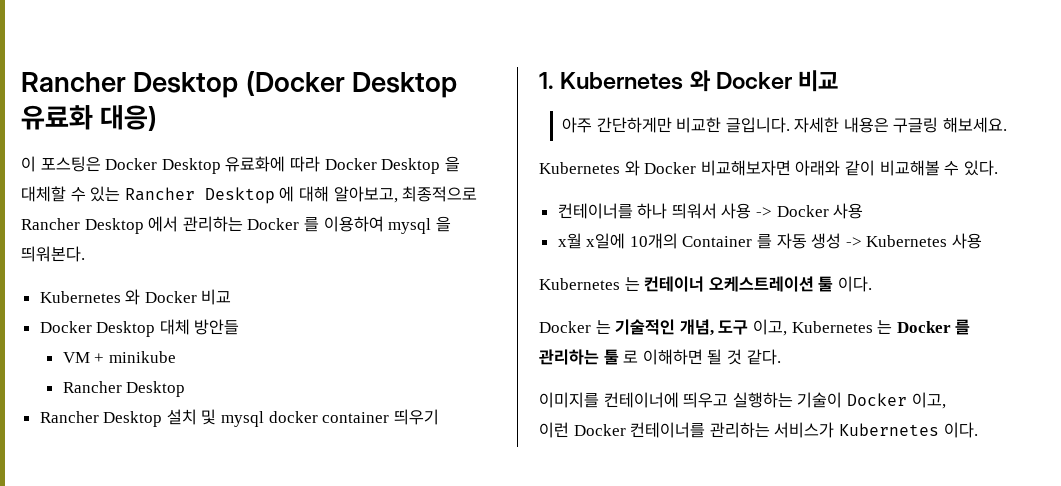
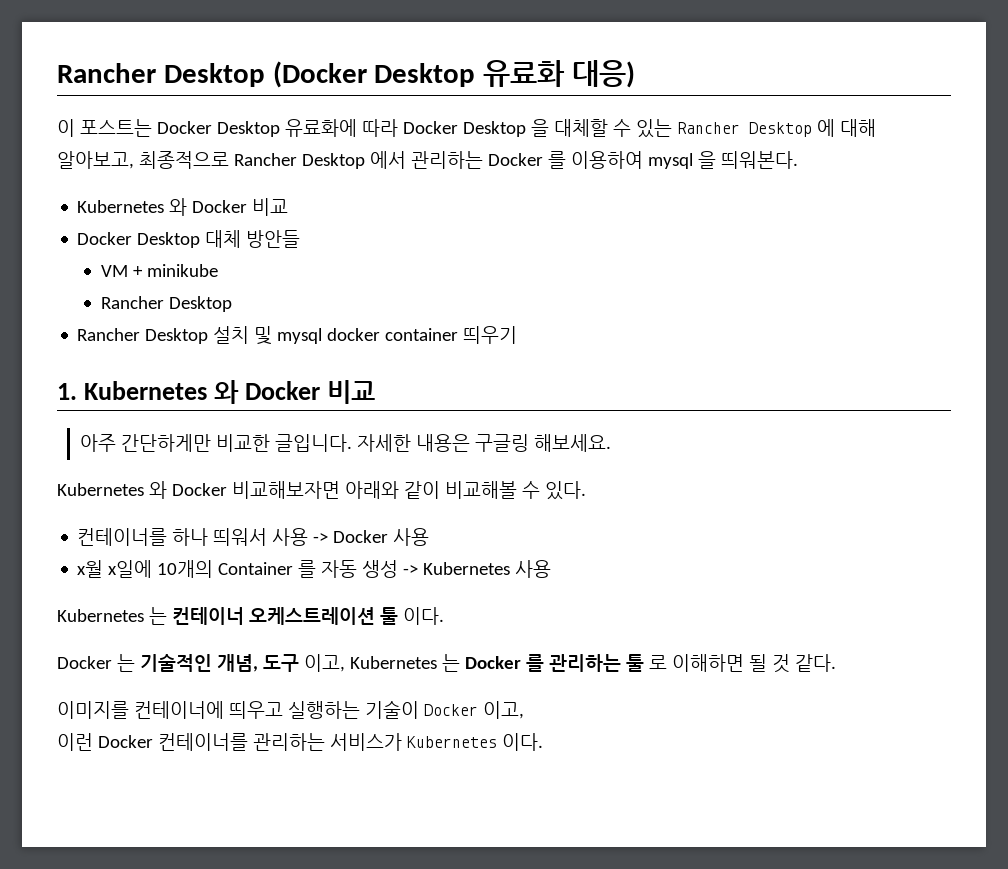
[40,156,101,172] 포스팅은 -> [79,119,152,137] 포스트는

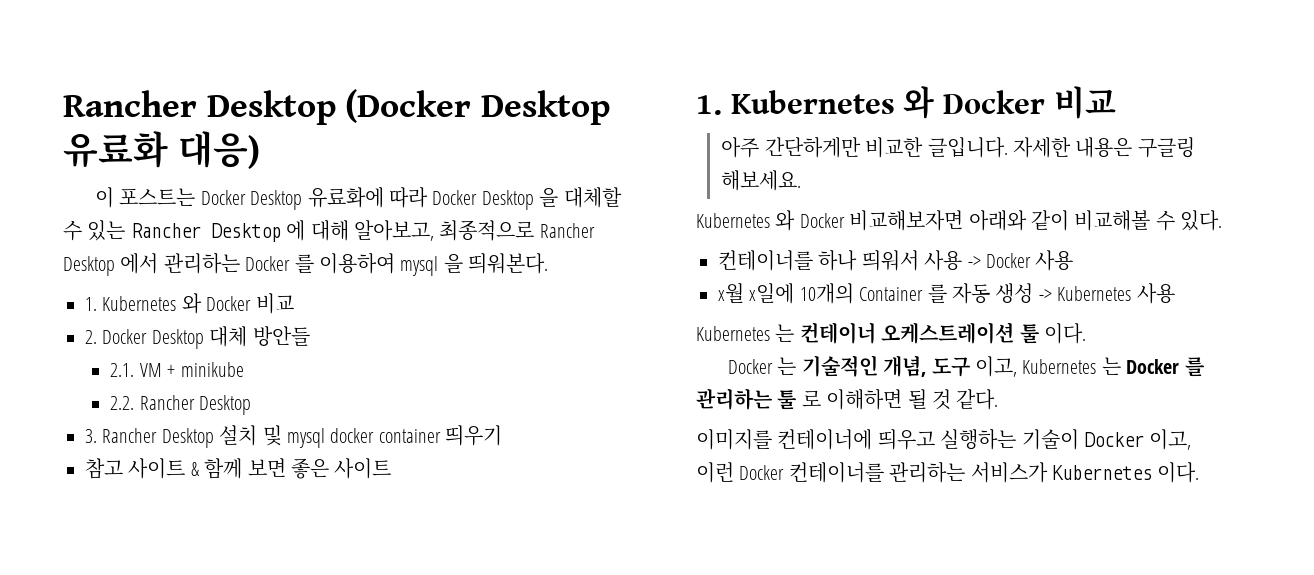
[77,198,289,216] Kubernetes 와 Docker 비교 // -> [85,293,294,314] [85,330,97,344] 1. Kubernetes 와 Docker 비교 // 2.
(301, 239) none -> [110,363,135,377] 2.1.
(218, 270) none -> [110,396,135,410] 2.2.
(232, 304) none -> [85,429,97,443] 3.
(518, 335) none -> [85,458,392,479] // 참고 사이트 & 함께 보면 좋은 사이트

